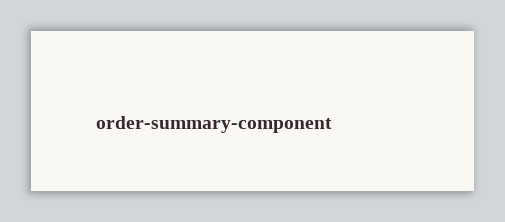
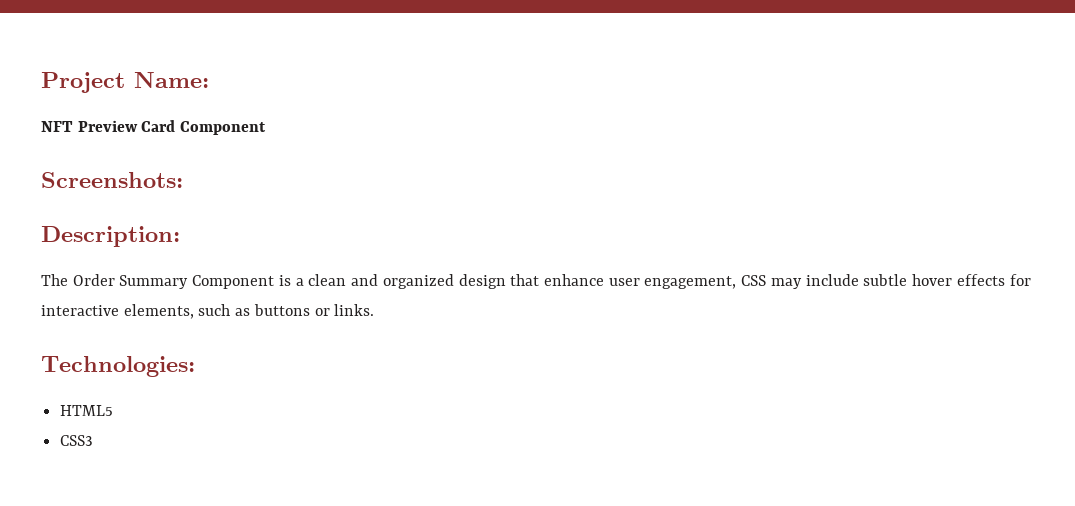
[96,116,332,133] order-summary-component -> [41,72,209,93] [41,120,267,135] [41,172,183,188] [41,226,180,247] [41,274,1031,289] [41,304,375,319] [41,356,195,377] [60,405,114,416] [60,435,94,446] Project Name: // NFT Preview Card Component // Screenshots: // Description: // The Order Summary Component is a clean and organized design that enhance user engagement, CSS may include subtle hover effects for interactive elements, such as buttons or links. // Technologies: // HTML5 // CSS3

